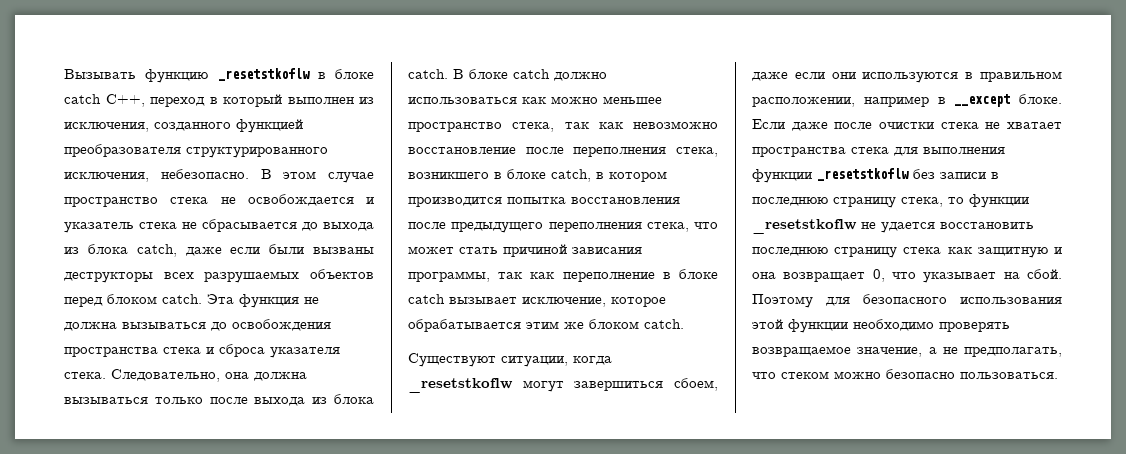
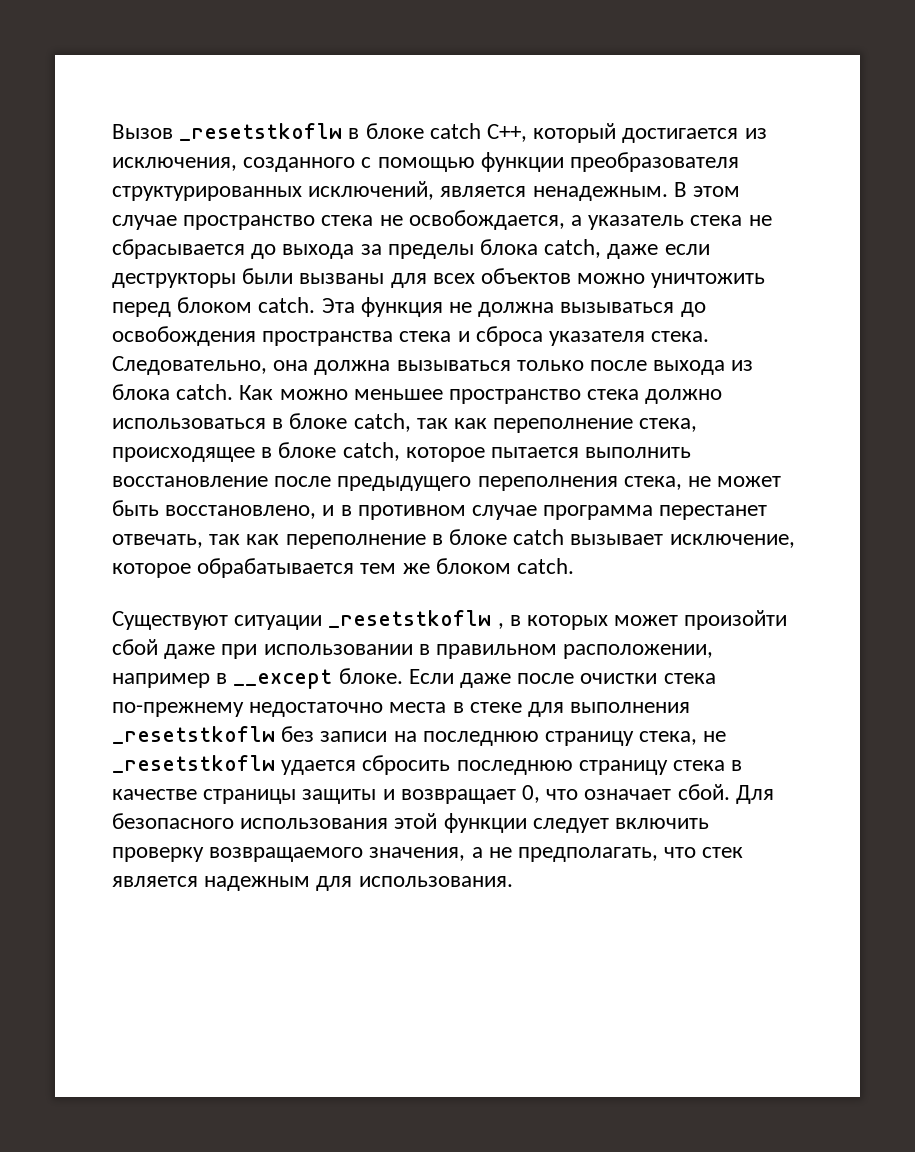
[64,69,209,83] Вызывать функцию -> [112,124,173,139] Вызов
[150,94,374,107] [64,119,303,133] [64,144,328,158] [64,169,249,182] переход в который выполнен из исключения, созданного функцией преобразователя структурированного исключения, небезопасно. -> [533,123,767,143] [112,152,740,172] [112,181,668,201] который достигается из исключения, созданного с помощью функции преобразователя структурированных исключений, является ненадежным.
[247,194,374,206] освобождается и -> [408,210,583,230] освобождается, а
[64,247,79,254] из -> [360,244,474,259] за пределы
(261, 250) none -> [112,273,236,288] деструкторы
[64,269,374,283] деструкторы всех разрушаемых объектов -> [390,268,766,288] для всех объектов можно уничтожить
[453,69,607,81] [408,96,662,104] [408,121,718,132] [408,147,718,157] [408,169,667,182] [408,197,680,207] [408,222,718,233] [408,244,642,257] [408,271,490,282] В блоке catch должно использоваться как можно меньшее пространство стека, так как невозможно восстановление после переполнения стека, возникшего в блоке catch, в котором производится попытка восстановления после предыдущего переполнения стека, что может стать причиной зависания программы, -> [239,385,723,404] [112,413,698,433] [112,442,692,462] [112,476,782,491] [112,500,768,520] [112,534,203,548] Как можно меньшее пространство стека должно использоваться в блоке catch, так как переполнение стека, происходящее в блоке catch, которое пытается выполнить восстановление после предыдущего переполнения стека, не может быть восстановлено, и в противном случае программа перестанет отвечать,
[526,321,559,329] этим -> [360,563,397,574] тем
[501,356,612,367] [408,378,718,393] [752,72,959,83] ситуации, когда _resetstkoflw могут завершиться сбоем, даже если они используются -> [234,610,788,630] [112,639,413,659] ситуации _resetstkoflw , в которых может произойти сбой даже при использовании
[985,122,1062,129] [752,147,889,157] не хватает пространства стека -> [112,702,522,717] по-прежнему недостаточно места в стеке
[752,169,812,183] функции -> (691, 707) none
[991,172,999,179] в -> [393,731,417,742] на
[948,194,1029,208] [752,219,1034,234] [752,247,1062,258] [752,269,1062,283] [752,294,1062,308] [752,319,1010,333] [752,346,1062,357] [752,369,1058,379] то функции _resetstkoflw не удается восстановить последнюю страницу стека как защитную и она возвращает 0, что указывает на сбой. Поэтому для безопасного использования этой функции необходимо проверять возвращаемое значение, а не предполагать, что стеком можно безопасно пользоваться. -> [703,731,727,742] [112,755,743,775] [112,784,774,804] [112,813,710,833] [112,847,744,862] [112,876,513,891] не _resetstkoflw удается сбросить последнюю страницу стека в качестве страницы защиты и возвращает 0, что означает сбой. Для безопасного использования этой функции следует включить проверку возвращаемого значения, а не предполагать, что стек является надежным для использования.

